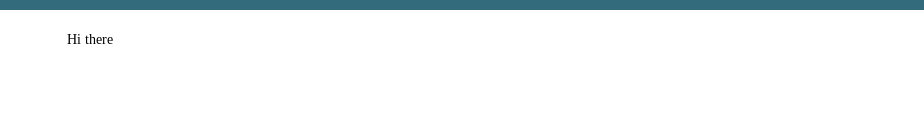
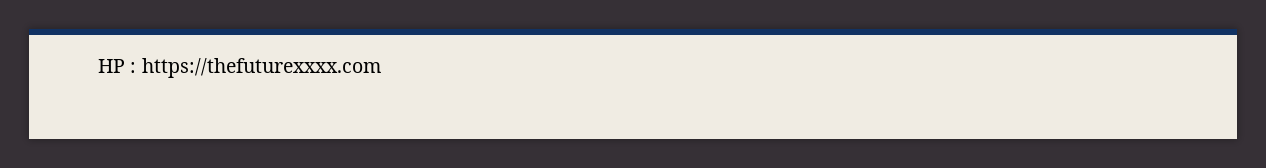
[67,34,113,44] Hi there -> [98,58,381,78] HP : https://thefuturexxxx.com

